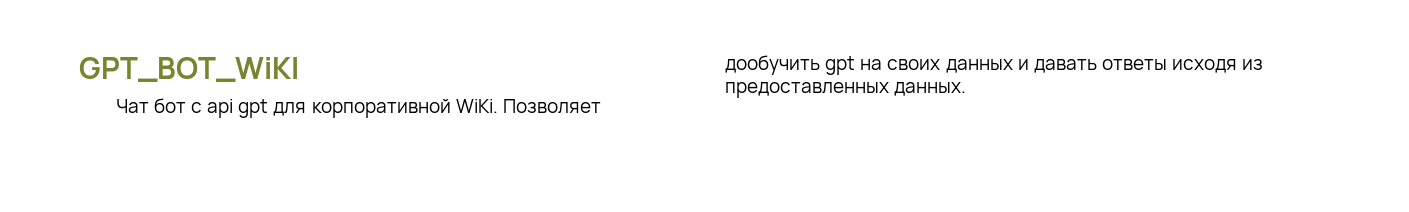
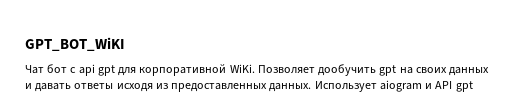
(967, 89) none -> [314,80,473,92] Использует aiogram и API gpt

